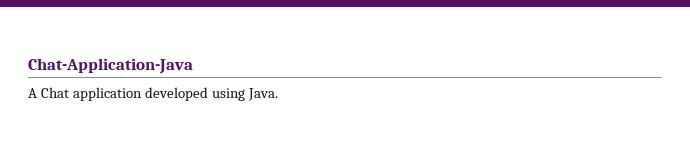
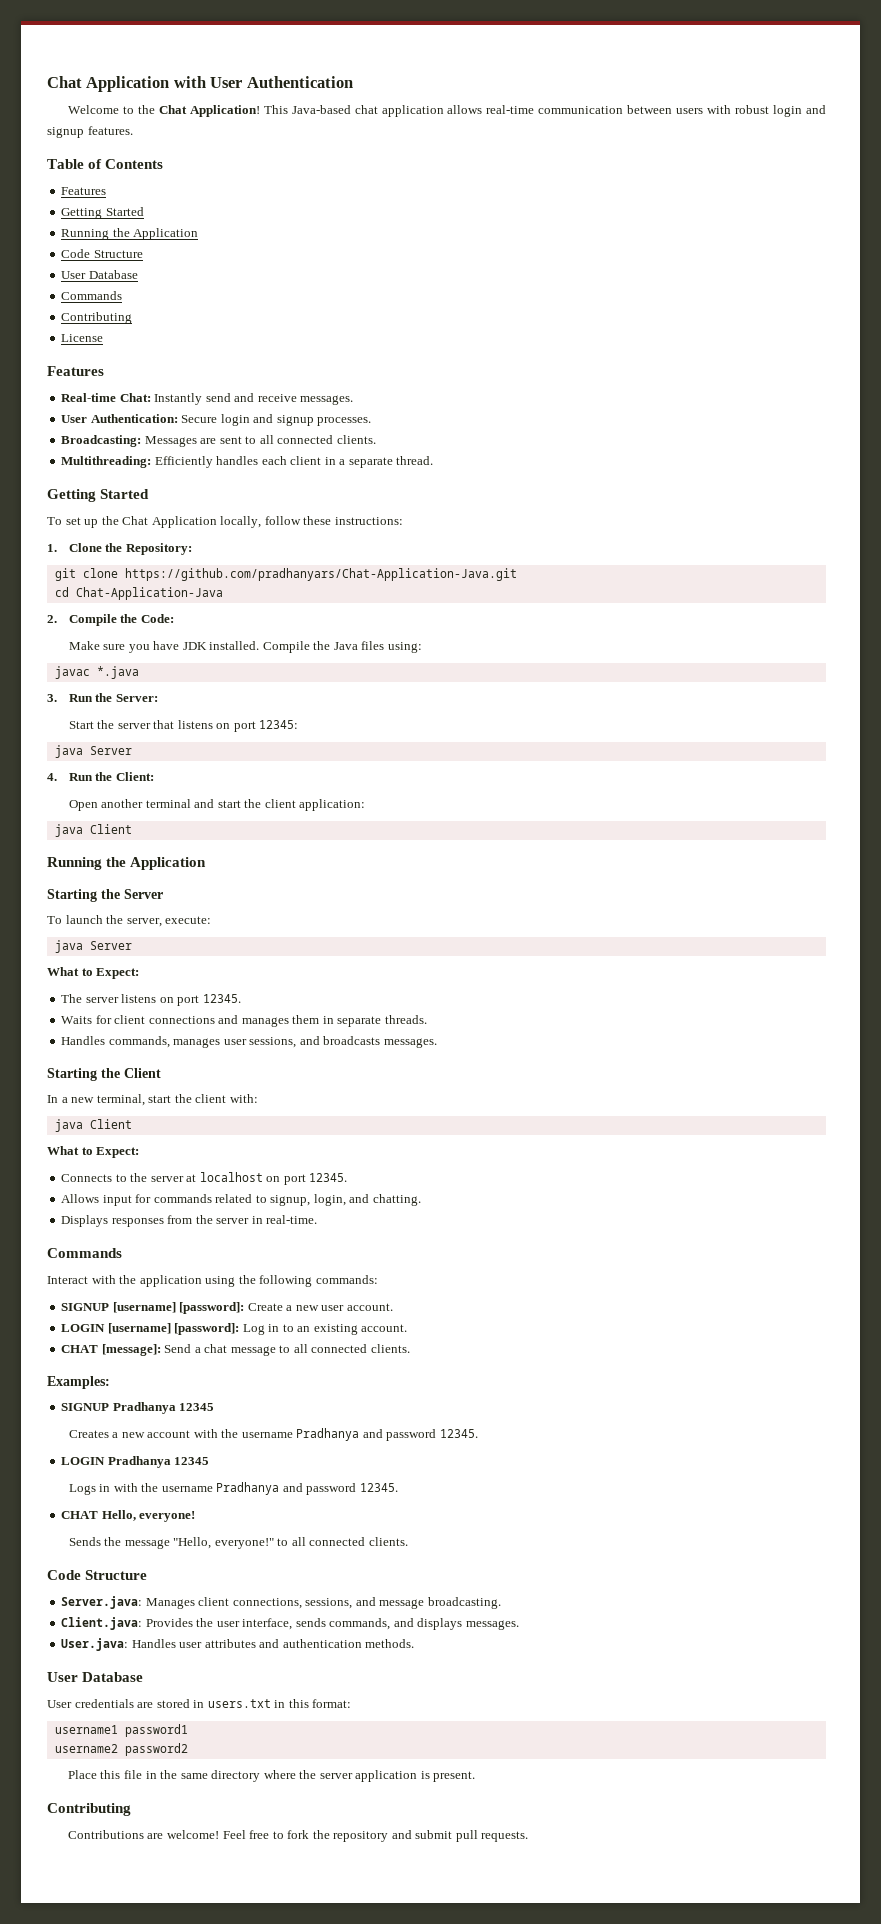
[28,58,193,74] [28,87,278,101] Chat-Application-Java // A Chat application developed using Java. -> [47,76,353,92] [67,105,826,117] [47,126,133,138] [47,159,164,169] [61,187,107,195] [61,207,144,219] [61,228,199,240] [61,249,143,258] [61,270,138,279] [61,291,123,300] [61,312,133,324] [61,334,104,342] [47,366,104,376] [61,393,354,405] [61,414,372,426] [61,435,376,447] [61,456,434,468] [47,489,150,502] [47,516,403,528] [47,543,192,555] [54,568,517,581] [54,587,223,600] [47,614,174,626] [68,641,422,653] [54,666,139,679] [47,693,158,702] [68,720,299,732] [54,745,132,758] [47,772,154,781] [68,799,366,811] [54,824,132,837] [47,857,207,870] [47,889,163,902] [47,915,212,927] [54,940,132,953] [47,967,140,979] [61,994,241,1006] [61,1015,427,1027] [61,1036,437,1048] [47,1068,161,1081] [47,1094,258,1106] [54,1119,132,1132] [47,1146,140,1158] [61,1172,348,1185] [61,1194,421,1206] [61,1215,318,1227] [47,1248,122,1258] [47,1275,378,1287] [61,1302,393,1314] [61,1323,408,1335] [61,1344,410,1356] [47,1376,110,1389] [61,1402,215,1414] [68,1428,478,1441] [61,1456,210,1468] [68,1482,398,1495] [61,1510,196,1522] [68,1537,408,1549] [47,1570,148,1580] [61,1596,501,1609] [61,1617,519,1630] [61,1638,415,1651] [47,1672,144,1682] [47,1699,352,1708] [54,1724,188,1737] [54,1743,188,1756] [67,1770,476,1782] [47,1803,131,1816] [67,1830,529,1842] Chat Application with User Authentication // Welcome to the Chat Application! This Java-based chat application allows real-time communication between users with robust login and signup features. // Table of Contents // Features // Getting Started // Running the Application // Code Structure // User Database // Commands // Contributing // License // Features // Real-time Chat: Instantly send and receive messages. // User Authentication: Secure login and signup processes. // Broadcasting: Messages are sent to all connected clients. // Multithreading: Efficiently handles each client in a separate thread. // Getting Started // To set up the Chat Application locally, follow these instructions: // 1. Clone the Repository: // git clone https://github.com/pradhanyars/Chat-Application-Java.git // cd Chat-Application-Java // 2. Compile the Code: // Make sure you have JDK installed. Compile the Java files using: // javac *.java // 3. Run the Server: // Start the server that listens on port 12345: // java Server // 4. Run the Client: // Open another terminal and start the client application: // java Client // Running the Application // Starting the Server // To launch the server, execute: // java Server // What to Expect: // The server listens on port 12345. // Waits for client connections and manages them in separate threads. // Handles commands, manages user sessions, and broadcasts messages. // Starting the Client // In a new terminal, start the client with: // java Client // What to Expect: // Connects to the server at localhost on port 12345. // Allows input for commands related to signup, login, and chatting. // Displays responses from the server in real-time. // Commands // Interact with the application using the following commands: // SIGNUP [username] [password]: Create a new user account. // LOGIN [username] [password]: Log in to an existing account. // CHAT [message]: Send a chat message to all connected clients. // Examples: // SIGNUP Pradhanya 12345 // Creates a new account with the username Pradhanya and password 12345. // LOGIN Pradhanya 12345 // Logs in with the username Pradhanya and password 12345. // CHAT Hello, everyone! // Sends the message "Hello, everyone!" to all connected clients. // Code Structure // Server.java: Manages client connections, sessions, and message broadcasting. // Client.java: Provides the user interface, sends commands, and displays messages. // User.java: Handles user attributes and authentication methods. // User Database // User credentials are stored in users.txt in this format: // username1 password1 // username2 password2 // Place this file in the same directory where the server application is present. // Contributing // Contributions are welcome! Feel free to fork the repository and submit pull requests.

